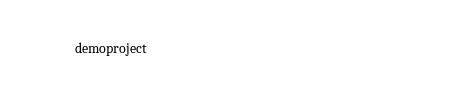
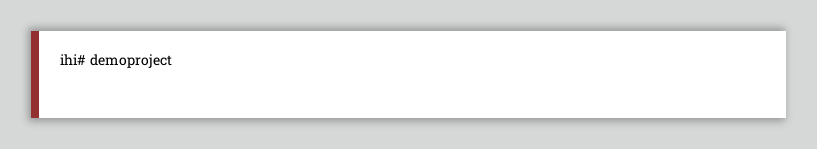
(75, 49) none -> [60,54,86,65] ihi#

